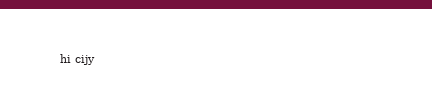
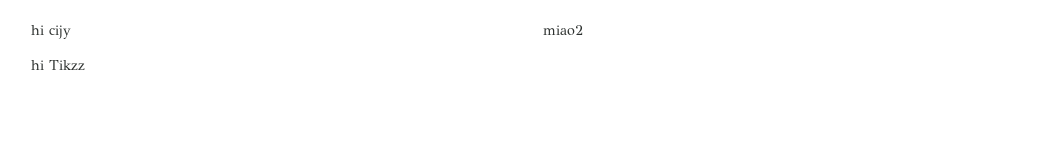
(95, 60) none -> [31,60,85,71] [543,25,583,36] // hi Tikzz // miao2

